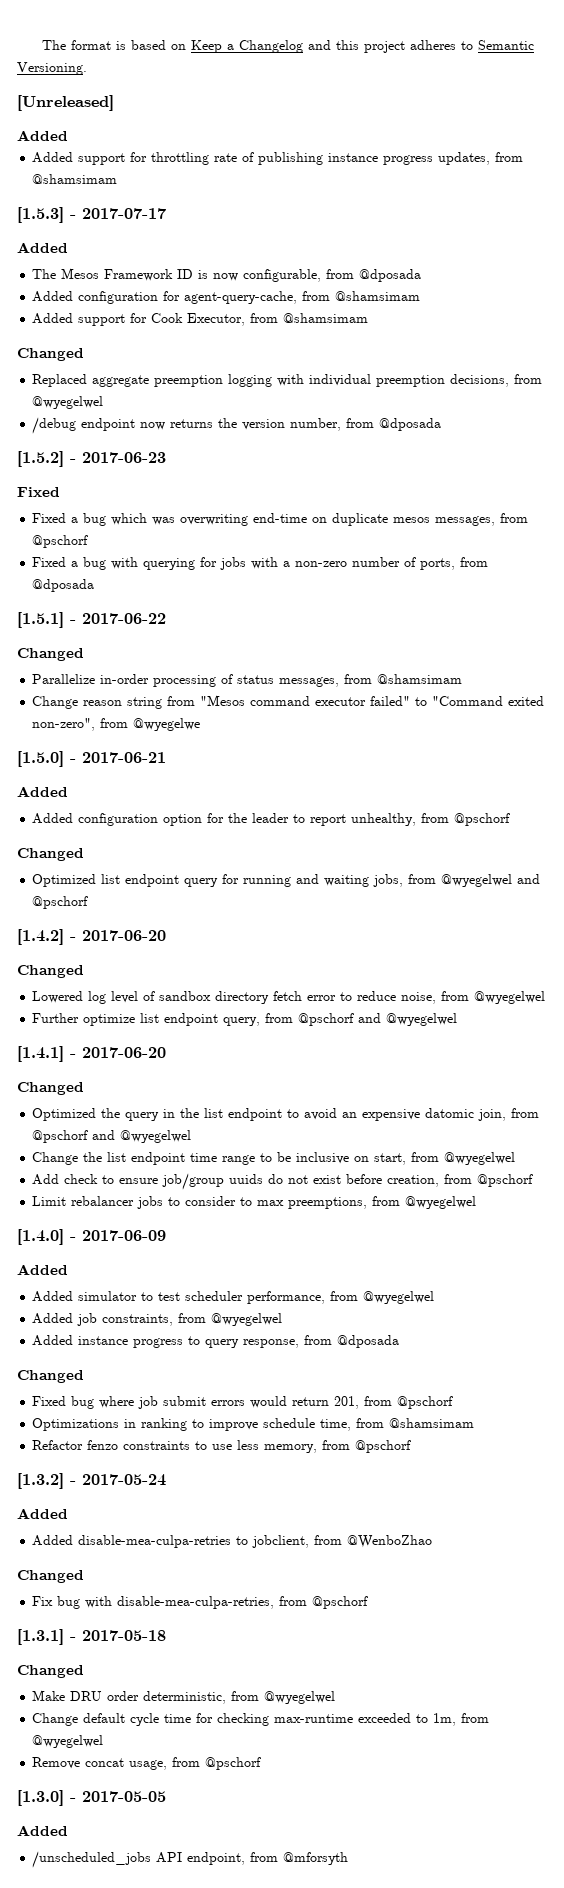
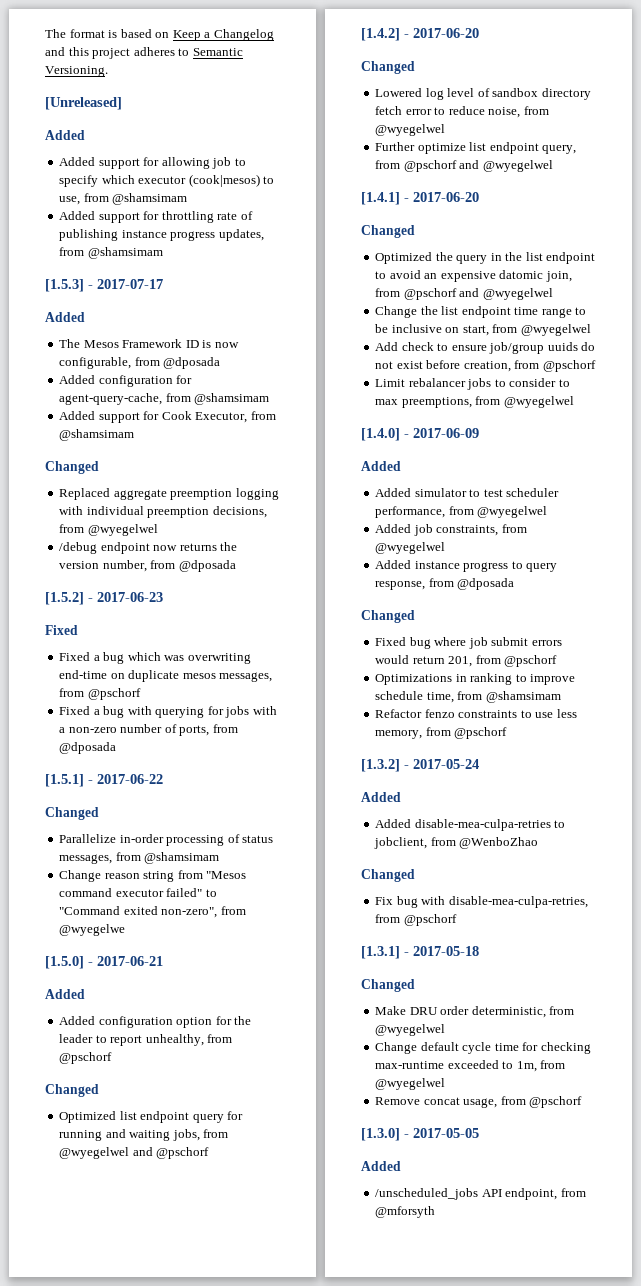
(68, 135) none -> [59,157,246,169] [59,174,275,187] [59,193,188,205] // Added support for allowing job to specify which executor (cook|mesos) to use, from @shamsimam

